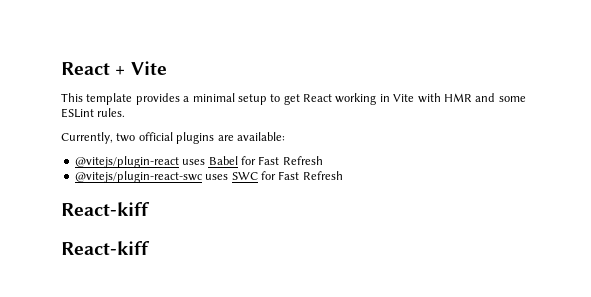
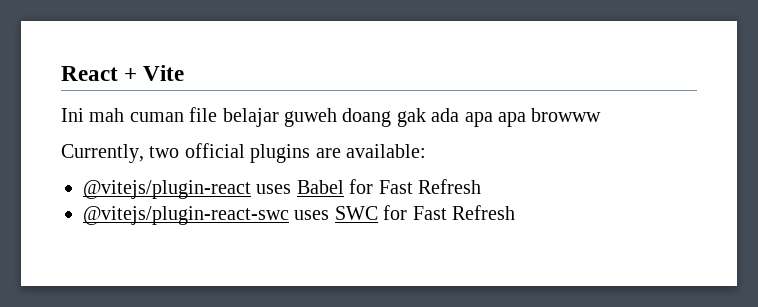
[61,93,526,105] [61,108,126,118] This template provides a minimal setup to get React working in Vite with HMR and some ESLint rules. -> [61,107,602,127] Ini mah cuman file belajar guweh doang gak ada apa apa browww
[61,202,150,216] [61,241,150,255] // React-kiff // React-kiff -> (515, 212) none

